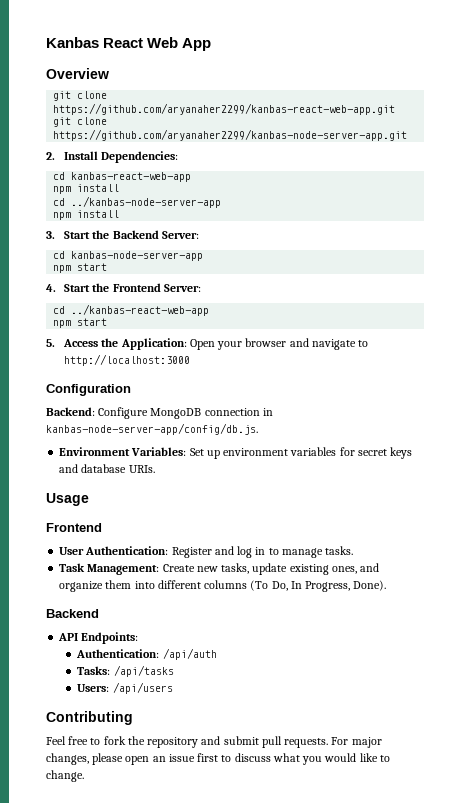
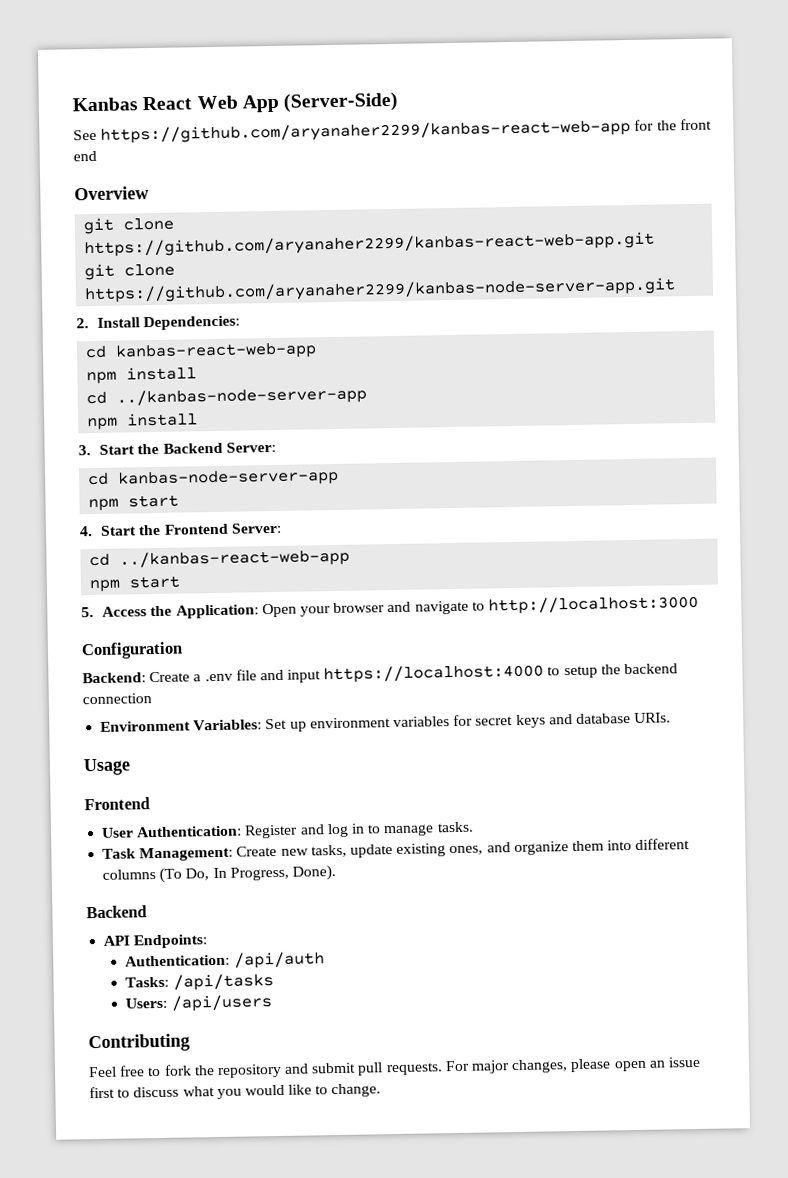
(212, 44) none -> [283,91,399,113] [73,118,712,144] [73,150,97,162] (Server-Side) // See https://github.com/aryanaher2299/kanbas-react-web-app for the front end
[98,407,202,419] Configure MongoDB -> [149,663,679,684] Create a .env file and input https://localhost:4000 to setup the backend
[262,408,273,416] [46,423,258,435] in kanbas-node-server-app/config/db.js. -> (152, 699) none

